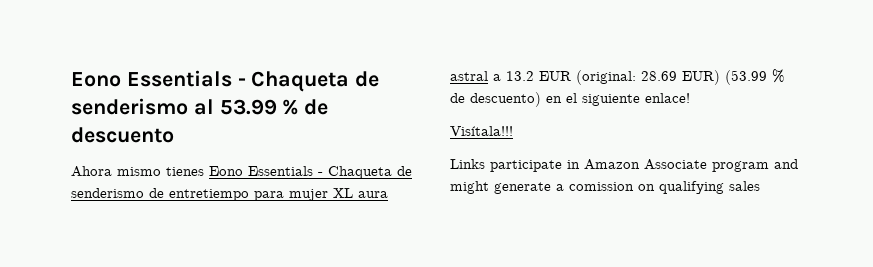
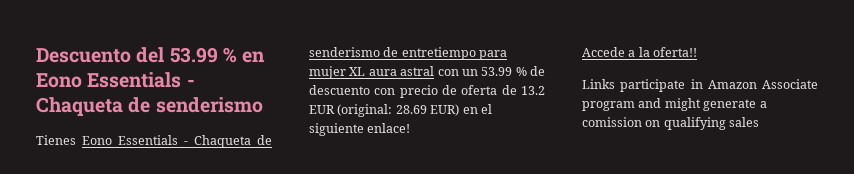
[71,70,380,92] [71,98,329,115] [71,127,174,143] [71,166,204,177] Eono Essentials - Chaqueta de senderismo al 53.99 % de descuento // Ahora mismo tienes -> [36,47,266,63] [36,72,195,88] [36,97,263,116] [36,135,76,145] Descuento del 53.99 % en Eono Essentials - Chaqueta de senderismo // Tienes
[493,74,501,81] a -> [437,66,545,76] [309,85,517,98] con un 53.99 % de descuento con precio de oferta de
[725,69,785,85] [450,92,541,107] (53.99 % de descuento) -> (460, 110) none
[450,126,513,136] Visítala!!! -> [582,47,698,57] Accede a la oferta!!

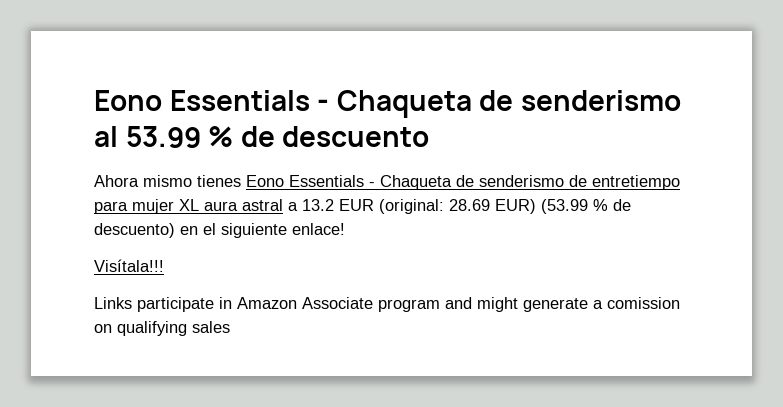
[36,47,266,63] [36,72,195,88] [36,97,263,116] [36,135,76,145] Descuento del 53.99 % en Eono Essentials - Chaqueta de senderismo // Tienes -> [94,90,681,118] [94,126,430,148] [94,175,241,187] Eono Essentials - Chaqueta de senderismo al 53.99 % de descuento // Ahora mismo tienes
[437,66,545,76] [309,85,517,98] con un 53.99 % de descuento con precio de oferta de -> [288,202,298,211] a
(460, 110) none -> [541,199,631,214] [94,223,175,238] (53.99 % de descuento)
[582,47,698,57] Accede a la oferta!! -> [94,259,164,272] Visítala!!!

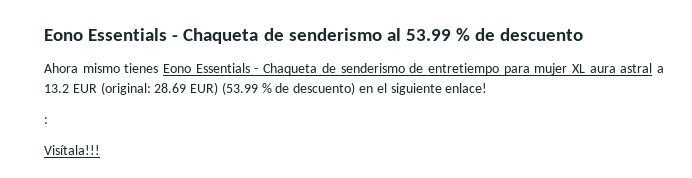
(345, 229) none -> [44,117,48,124] // :
[94,297,680,312] [94,321,230,336] // Links participate in Amazon Associate program and might generate a comission on qualifying sales -> (100, 150) none

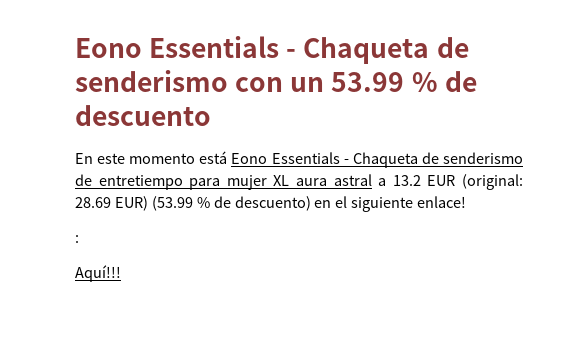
[44,28,401,44] Eono Essentials - Chaqueta de senderismo al -> [75,36,469,64] [75,70,325,92] Eono Essentials - Chaqueta de senderismo con un
[44,63,159,73] Ahora mismo tienes -> [75,151,228,164] En este momento está
[44,145,100,155] Visítala!!! -> [75,265,121,282] Aquí!!!

